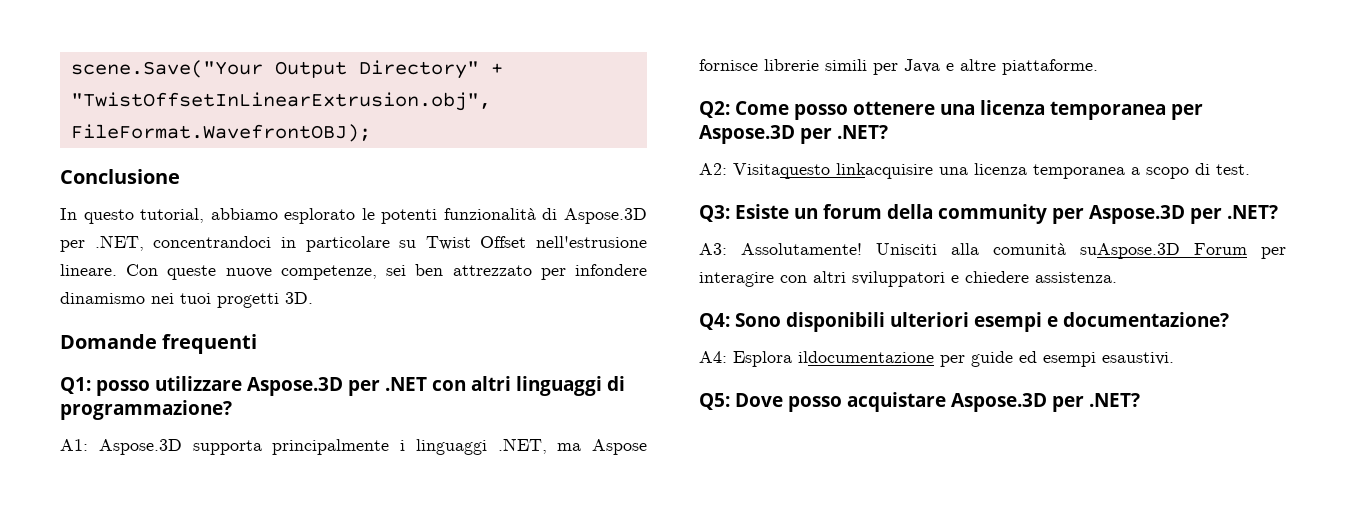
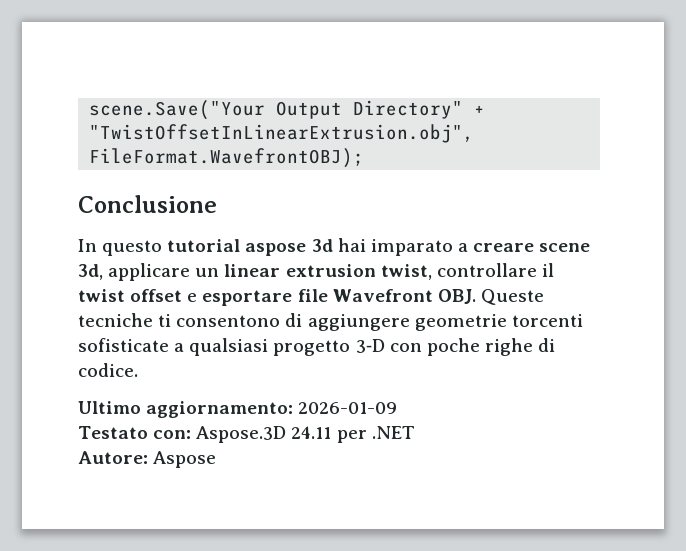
[140,208,647,224] [60,235,647,252] [60,264,647,280] [60,292,313,308] [60,334,258,354] [60,376,625,396] [60,400,232,420] [60,438,647,455] [699,59,1098,75] [699,100,1203,120] [699,125,888,144] [699,163,1250,179] [699,204,1278,224] [699,243,1286,259] [699,271,1117,287] [699,312,1229,332] [699,351,1174,367] [699,392,1140,412] tutorial, abbiamo esplorato le potenti funzionalità di Aspose.3D per .NET, concentrandoci in particolare su Twist Offset nell'estrusione lineare. Con queste nuove competenze, sei ben attrezzato per infondere dinamismo nei tuoi progetti 3D. // Domande frequenti // Q1: posso utilizzare Aspose.3D per .NET con altri linguaggi di programmazione? // A1: Aspose.3D supporta principalmente i linguaggi .NET, ma Aspose fornisce librerie simili per Java e altre piattaforme. // Q2: Come posso ottenere una licenza temporanea per Aspose.3D per .NET? // A2: Visitaquesto linkacquisire una licenza temporanea a scopo di test. // Q3: Esiste un forum della community per Aspose.3D per .NET? // A3: Assolutamente! Unisciti alla comunità suAspose.3D Forum per interagire con altri sviluppatori e chiedere assistenza. // Q4: Sono disponibili ulteriori esempi e documentazione? // A4: Esplora ildocumentazione per guide ed esempi esaustivi. // Q5: Dove posso acquistare Aspose.3D per .NET? -> [167,238,591,256] [78,263,554,281] [78,289,544,306] [78,313,583,331] [78,338,556,356] [78,363,138,377] [78,401,398,418] [78,426,415,443] [78,451,217,468] tutorial aspose 3d hai imparato a creare scene 3d, applicare un linear extrusion twist, controllare il twist offset e esportare file Wavefront OBJ. Queste tecniche ti consentono di aggiungere geometrie torcenti sofisticate a qualsiasi progetto 3‑D con poche righe di codice. // Ultimo aggiornamento: 2026-01-09 // Testato con: Aspose.3D 24.11 per .NET // Autore: Aspose

